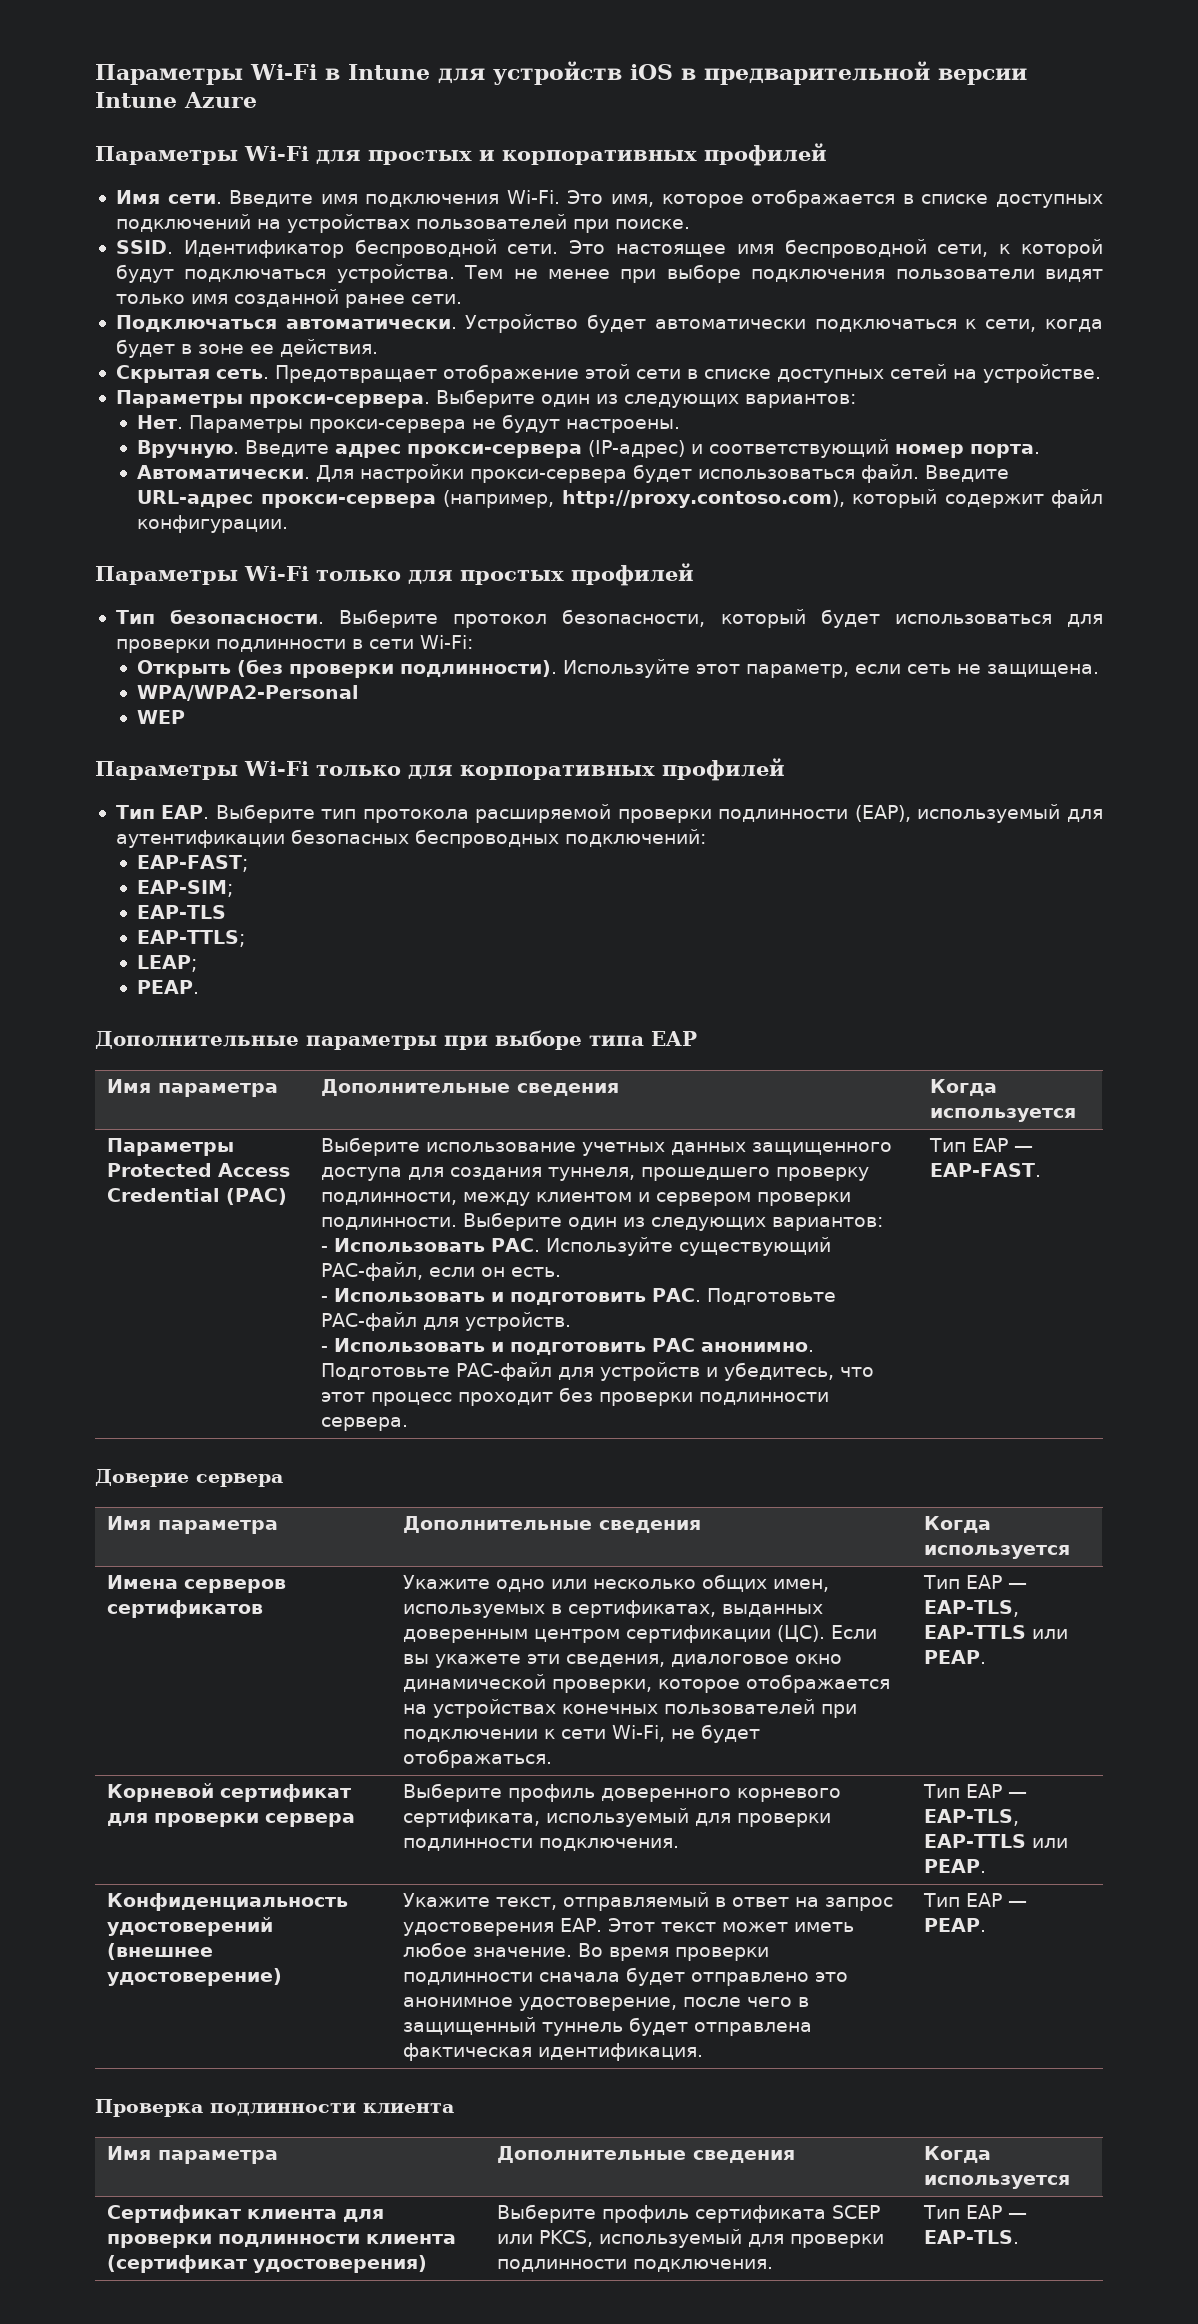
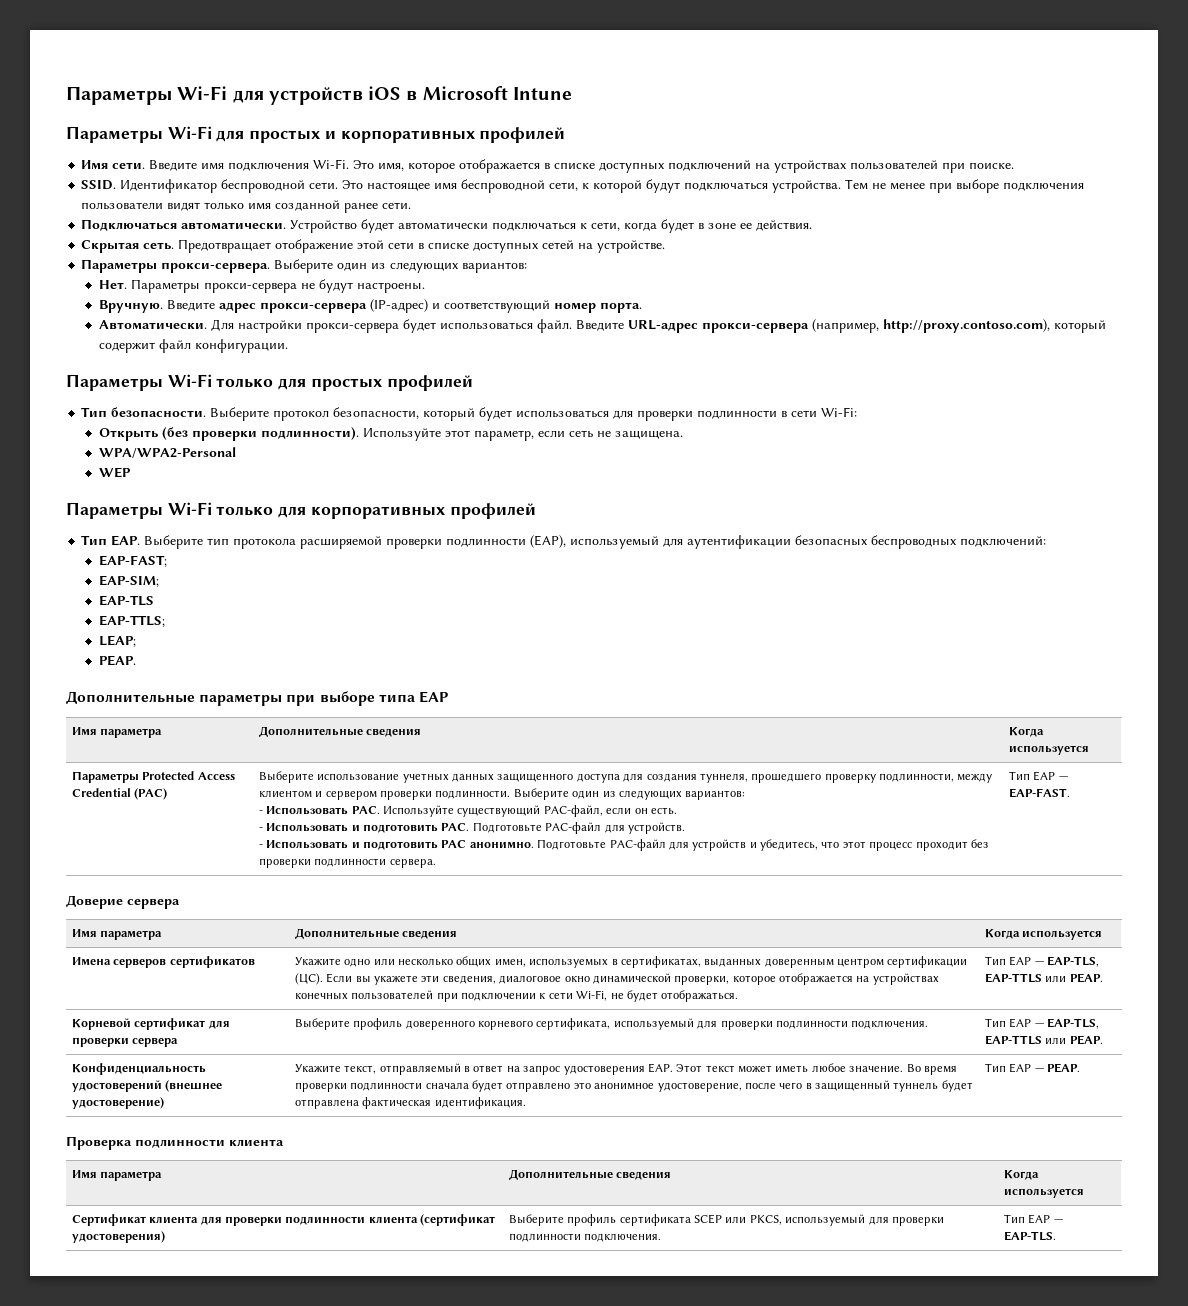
[95,64,430,85] Параметры Wi-Fi в Intune -> [66,86,228,105] Параметры Wi-Fi
[704,61,1027,85] [95,92,257,108] предварительной версии Intune Azure -> [422,86,572,100] Microsoft Intune

